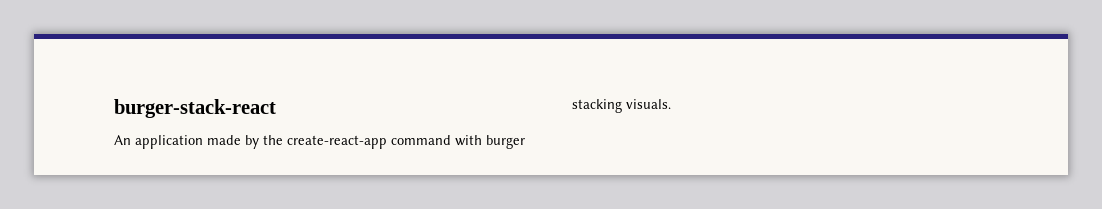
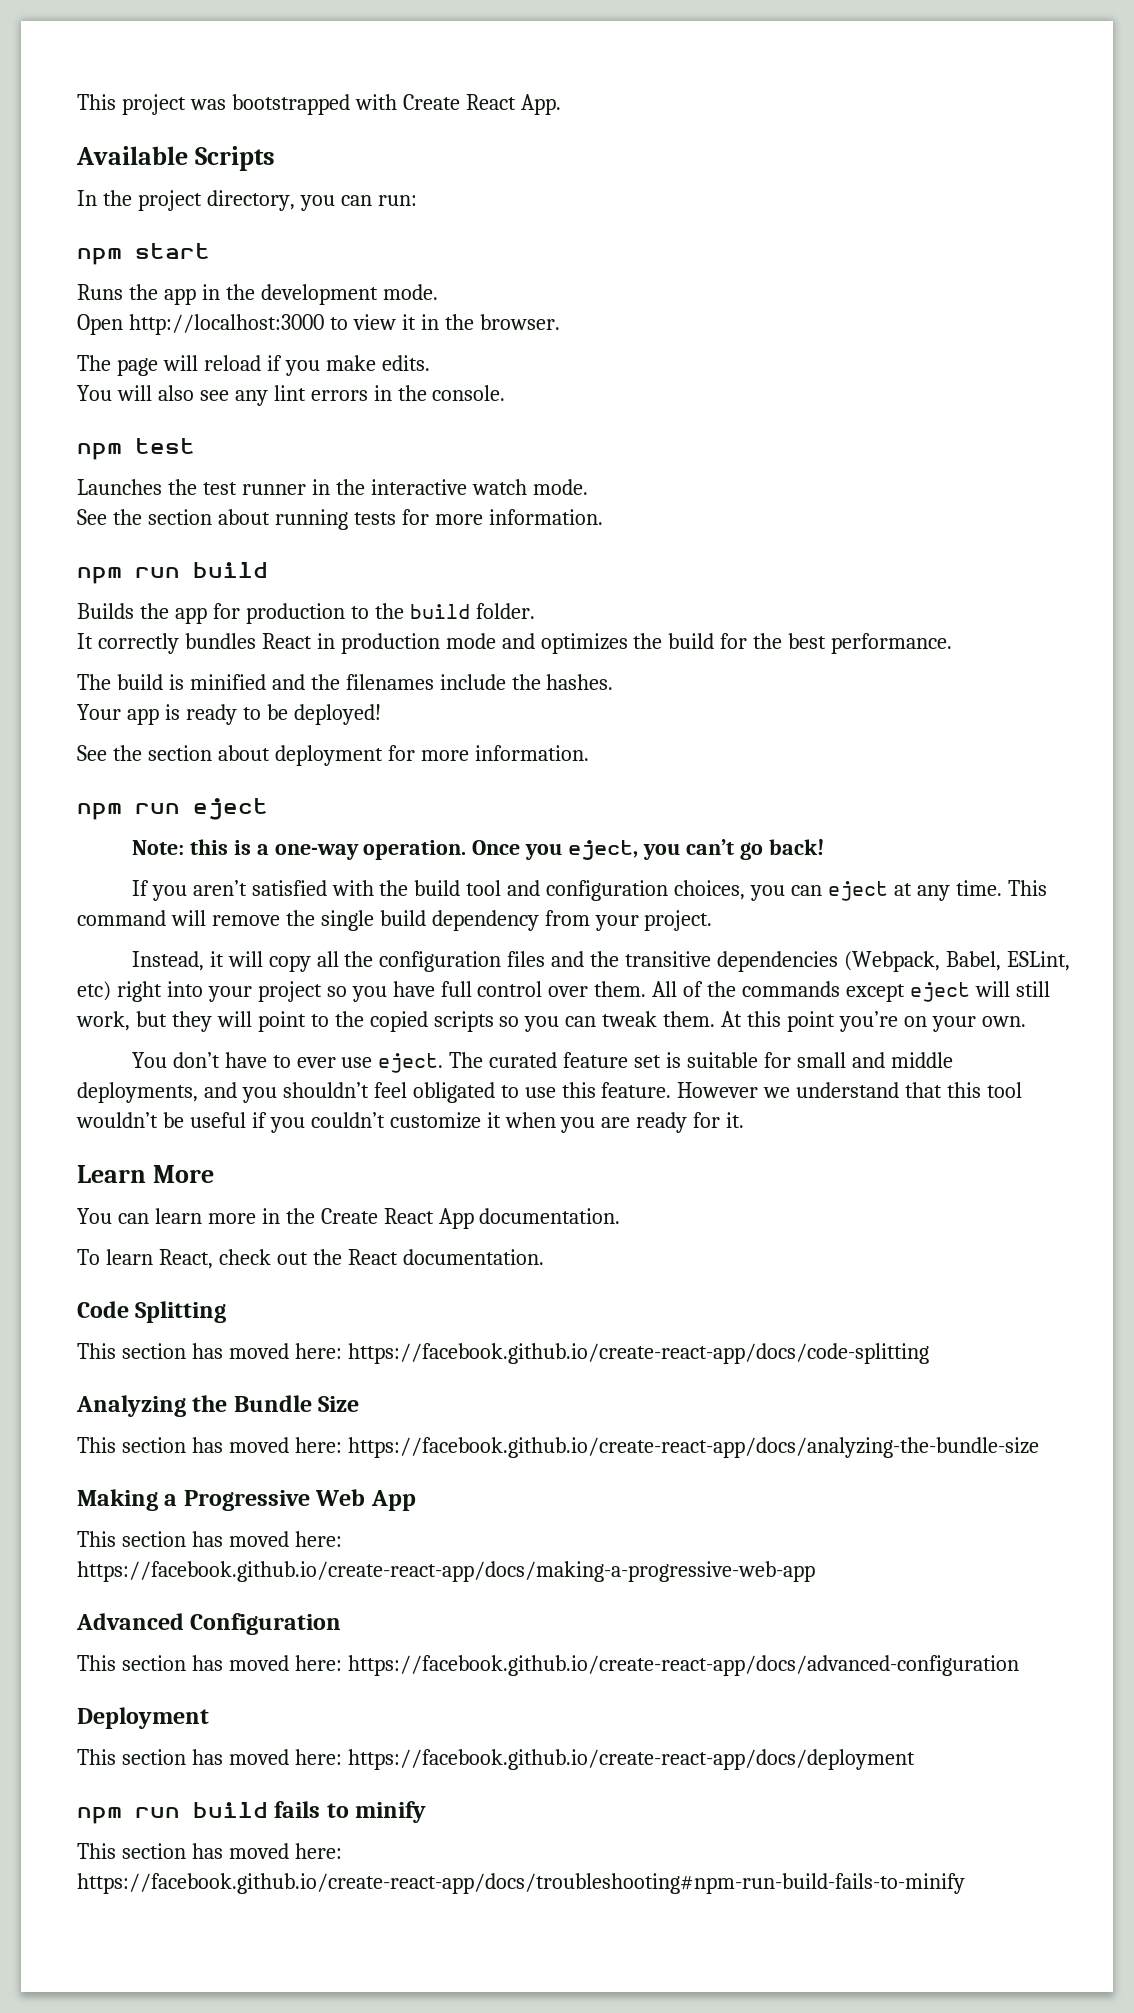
[114,99,276,118] [114,135,525,149] [572,99,671,113] burger-stack-react // An application made by the create-react-app command with burger stacking visuals. -> [77,94,561,115] [76,146,275,171] [77,190,417,211] [77,243,210,265] [77,284,438,305] [77,314,560,335] [77,355,430,376] [77,385,506,406] [77,438,195,460] [77,479,588,495] [77,509,603,530] [77,562,268,584] [77,603,535,624] [77,633,953,654] [77,674,614,690] [77,704,381,725] [77,745,589,766] [77,798,268,820] [131,839,825,860] [131,880,1047,901] [77,910,713,931] [131,951,1070,972] [77,981,1050,1002] [76,1011,1026,1032] [131,1052,953,1073] [77,1082,1023,1103] [76,1112,745,1133] [77,1165,214,1183] [77,1208,621,1229] [77,1249,544,1269] [77,1301,227,1323] [77,1343,929,1364] [76,1395,360,1417] [77,1437,1039,1458] [77,1489,416,1511] [77,1531,342,1547] [77,1561,815,1582] [76,1613,342,1635] [77,1655,1019,1676] [77,1707,209,1729] [77,1749,915,1770] [77,1801,427,1824] [77,1843,342,1859] [77,1873,965,1894] This project was bootstrapped with Create React App. // Available Scripts // In the project directory, you can run: // npm start // Runs the app in the development mode. // Open http://localhost:3000 to view it in the browser. // The page will reload if you make edits. // You will also see any lint errors in the console. // npm test // Launches the test runner in the interactive watch mode. // See the section about running tests for more information. // npm run build // Builds the app for production to the build folder. // It correctly bundles React in production mode and optimizes the build for the best performance. // The build is minified and the filenames include the hashes. // Your app is ready to be deployed! // See the section about deployment for more information. // npm run eject // Note: this is a one-way operation. Once you eject, you can’t go back! // If you aren’t satisfied with the build tool and configuration choices, you can eject at any time. This command will remove the single build dependency from your project. // Instead, it will copy all the configuration files and the transitive dependencies (Webpack, Babel, ESLint, etc) right into your project so you have full control over them. All of the commands except eject will still work, but they will point to the copied scripts so you can tweak them. At this point you’re on your own. // You don’t have to ever use eject. The curated feature set is suitable for small and middle deployments, and you shouldn’t feel obligated to use this feature. However we understand that this tool wouldn’t be useful if you couldn’t customize it when you are ready for it. // Learn More // You can learn more in the Create React App documentation. // To learn React, check out the React documentation. // Code Splitting // This section has moved here: https://facebook.github.io/create-react-app/docs/code-splitting // Analyzing the Bundle Size // This section has moved here: https://facebook.github.io/create-react-app/docs/analyzing-the-bundle-size // Making a Progressive Web App // This section has moved here: https://facebook.github.io/create-react-app/docs/making-a-progressive-web-app // Advanced Configuration // This section has moved here: https://facebook.github.io/create-react-app/docs/advanced-configuration // Deployment // This section has moved here: https://facebook.github.io/create-react-app/docs/deployment // npm run build fails to minify // This section has moved here: https://facebook.github.io/create-react-app/docs/troubleshooting#npm-run-build-fails-to-minify

